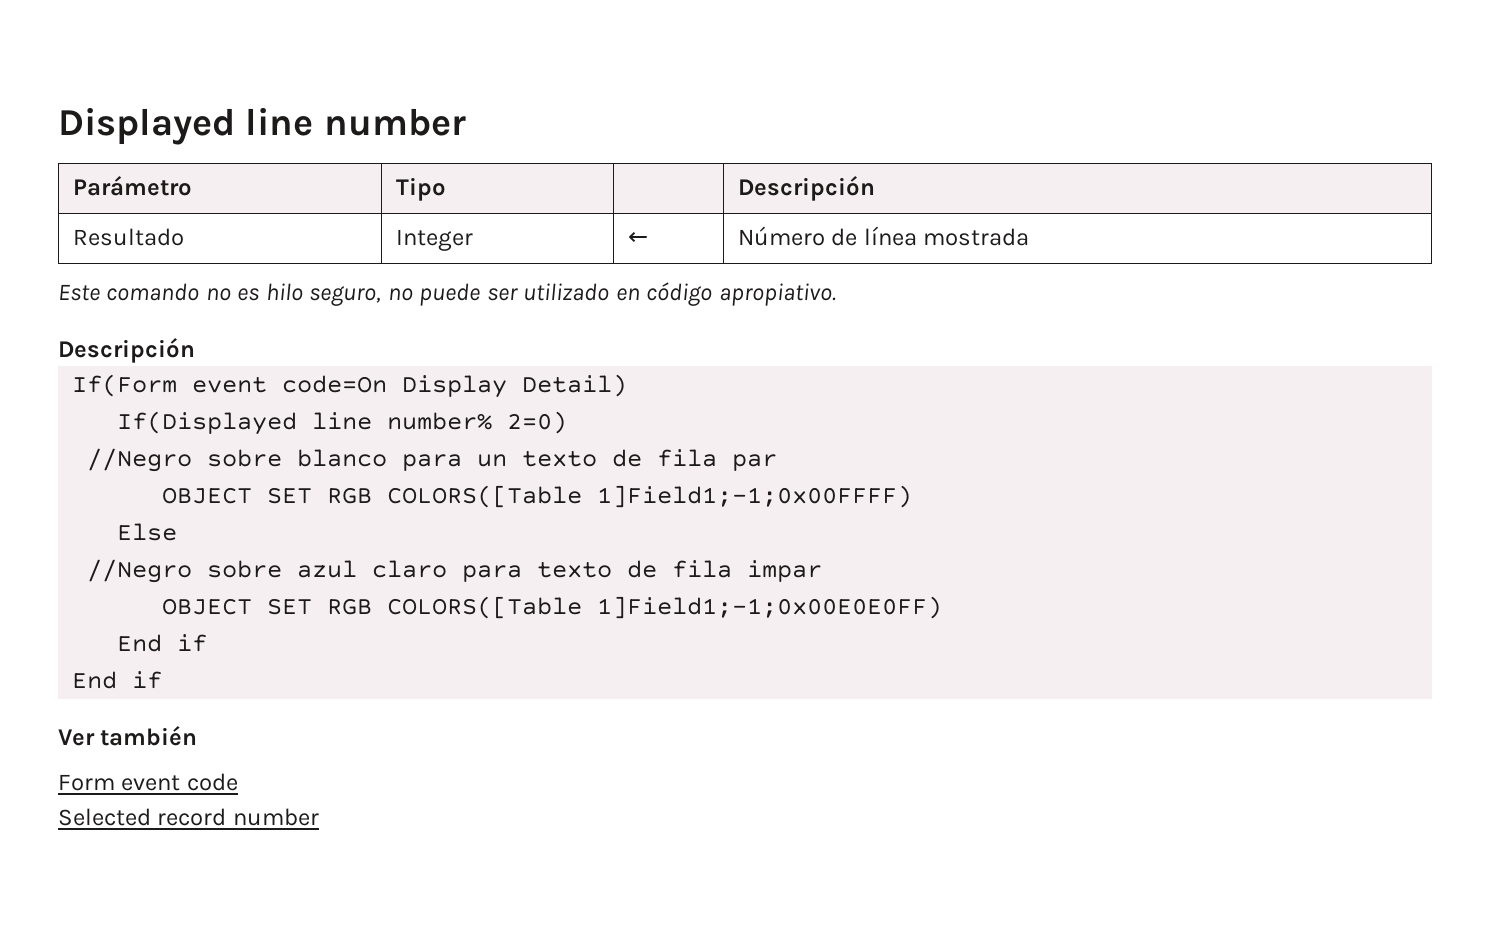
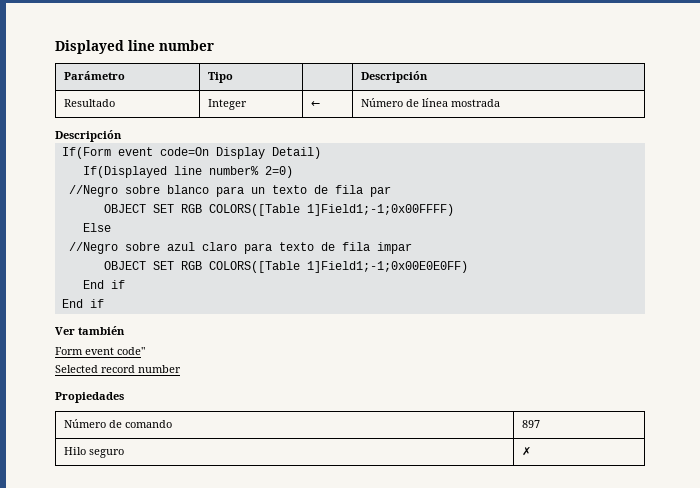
[58,282,836,306] // Este comando no es hilo seguro, no puede ser utilizado en código apropiativo. -> (500, 103) none
[186,773,238,791] code -> [117,347,145,355] code"
(319, 817) none -> [55,392,124,403] [63,419,172,428] [521,420,540,428] [63,447,124,458] [521,446,531,456] // Propiedades // Número de comando | 897 // Hilo seguro | ✗

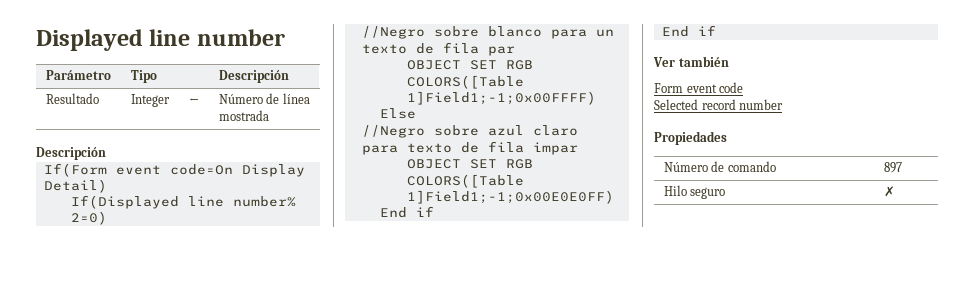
[117,347,145,355] code" -> [719,82,744,93] code

